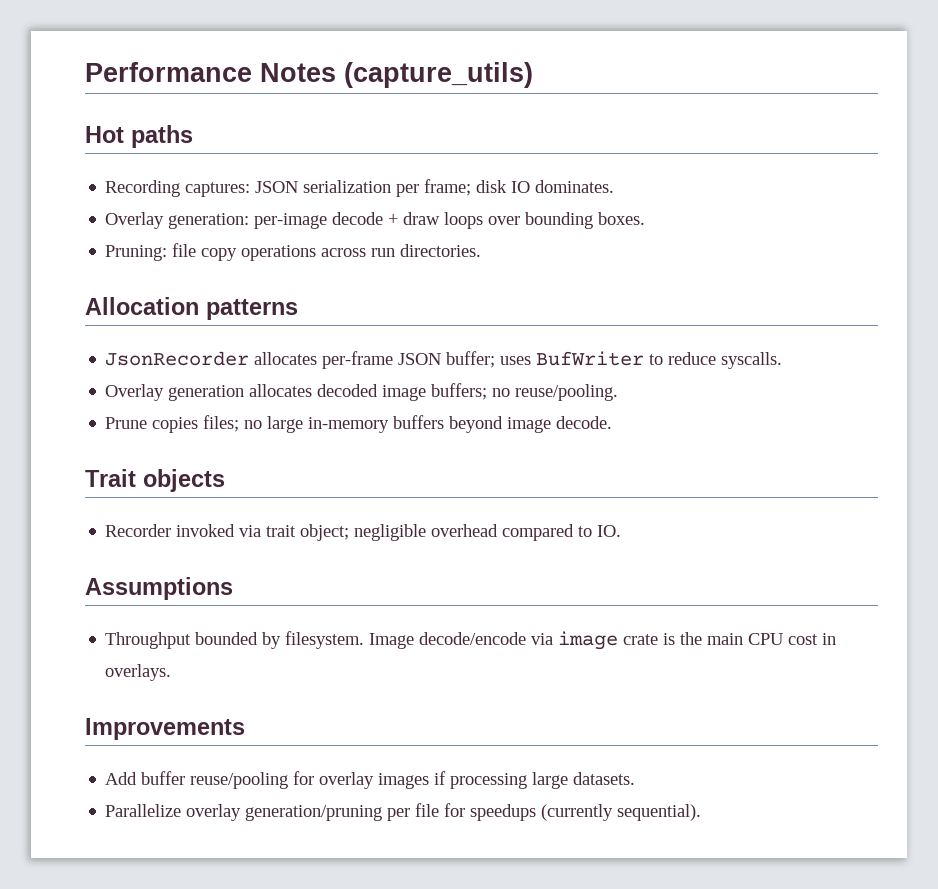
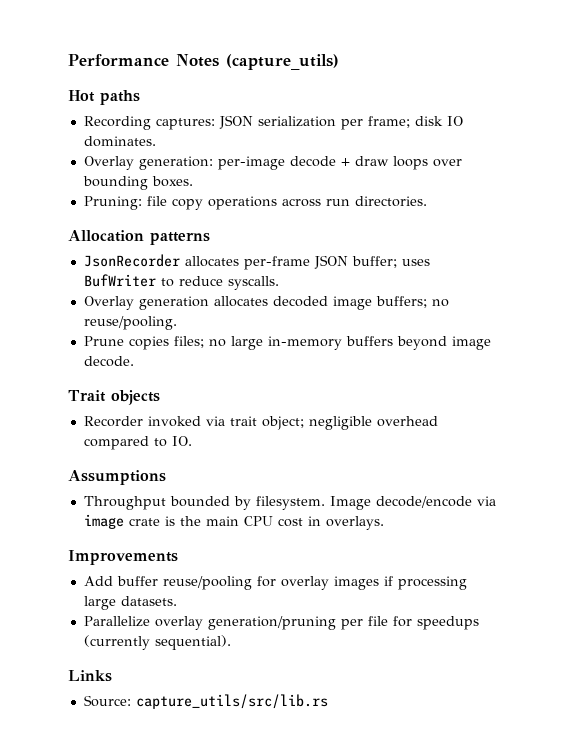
(702, 812) none -> [68,670,112,682] [83,694,328,709] // Links // Source: capture_utils/src/lib.rs

